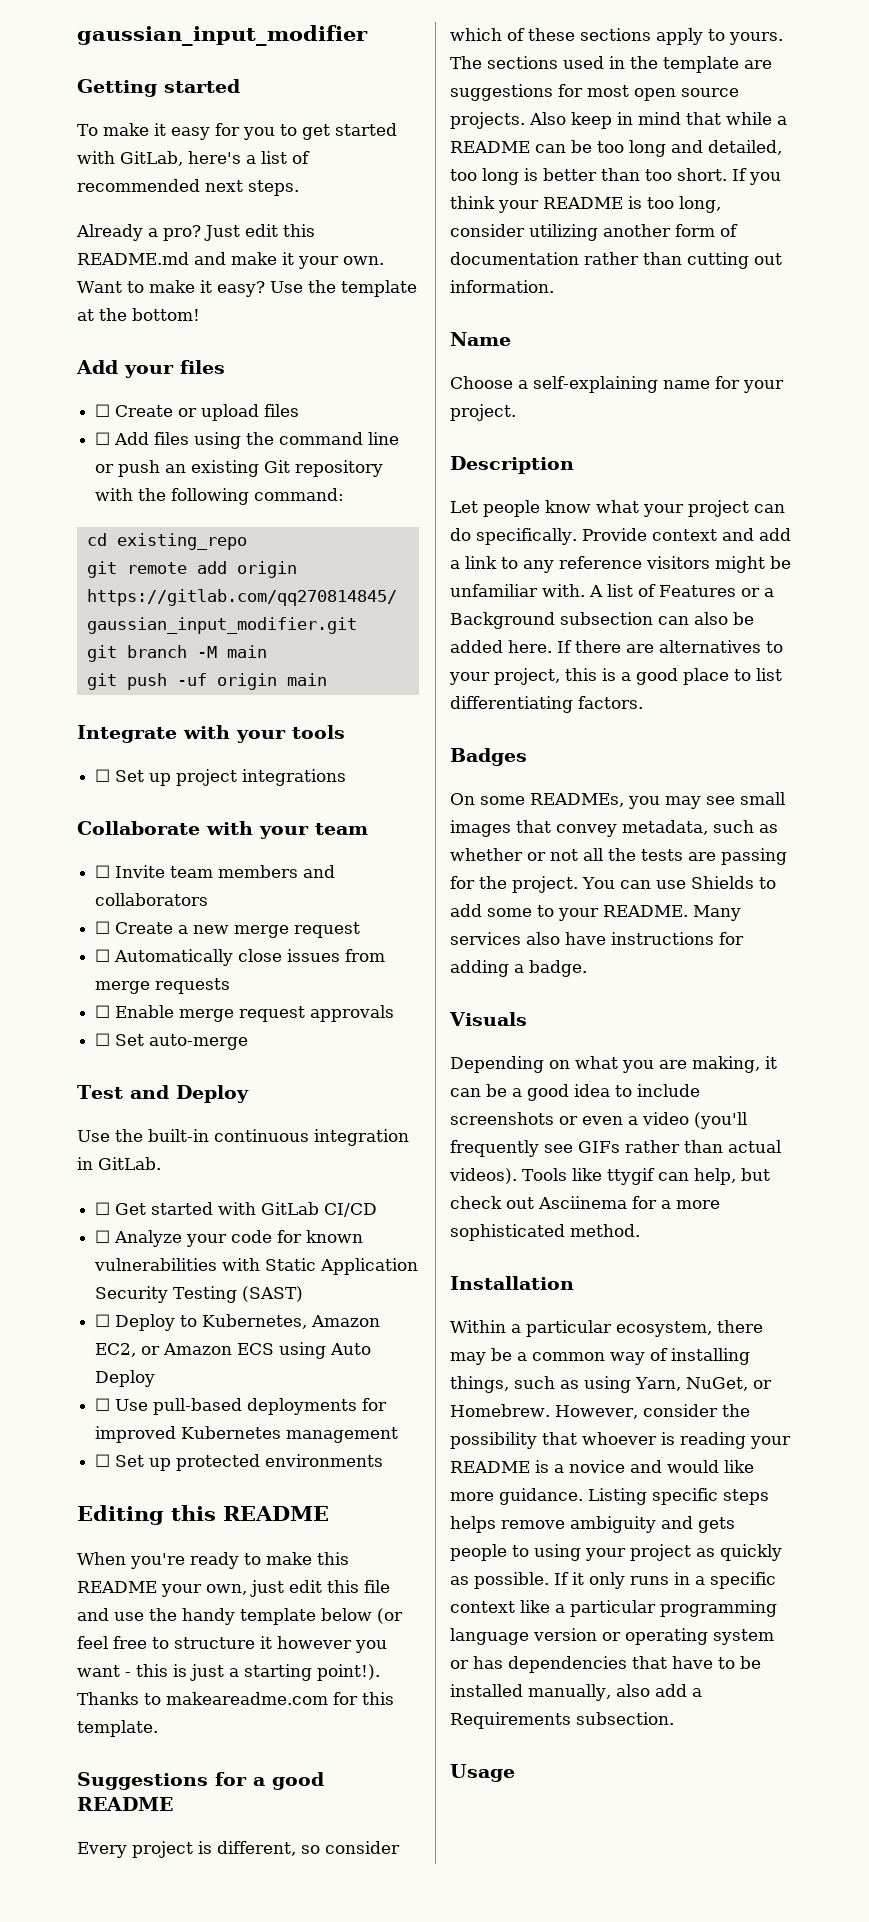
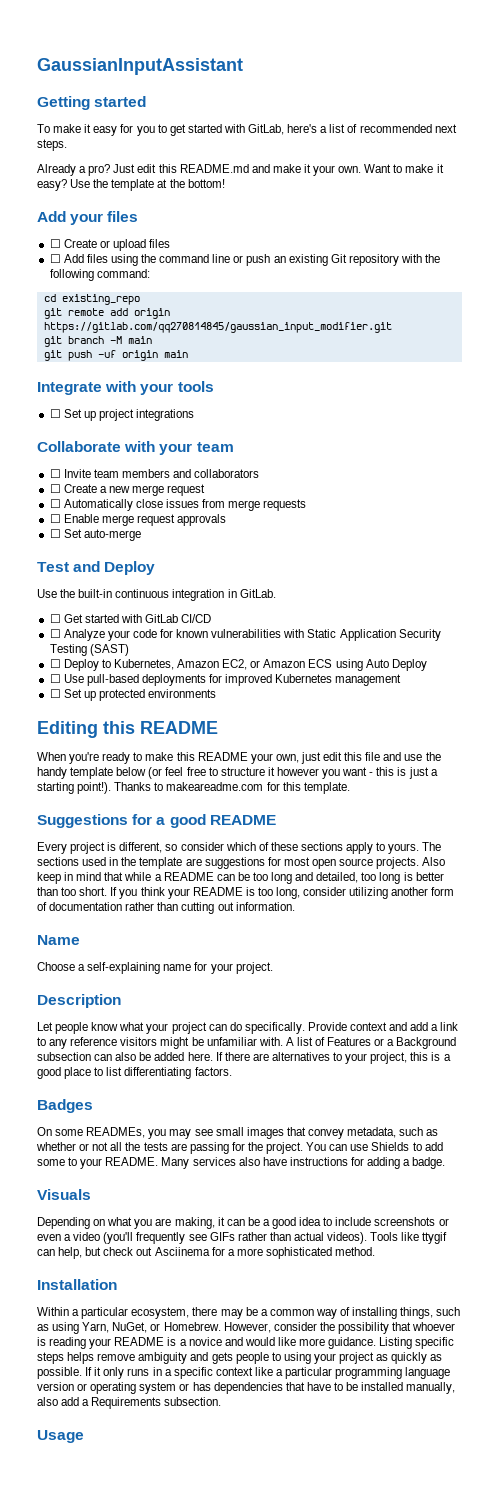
[77,25,368,46] gaussian_input_modifier -> [37,58,243,75] GaussianInputAssistant

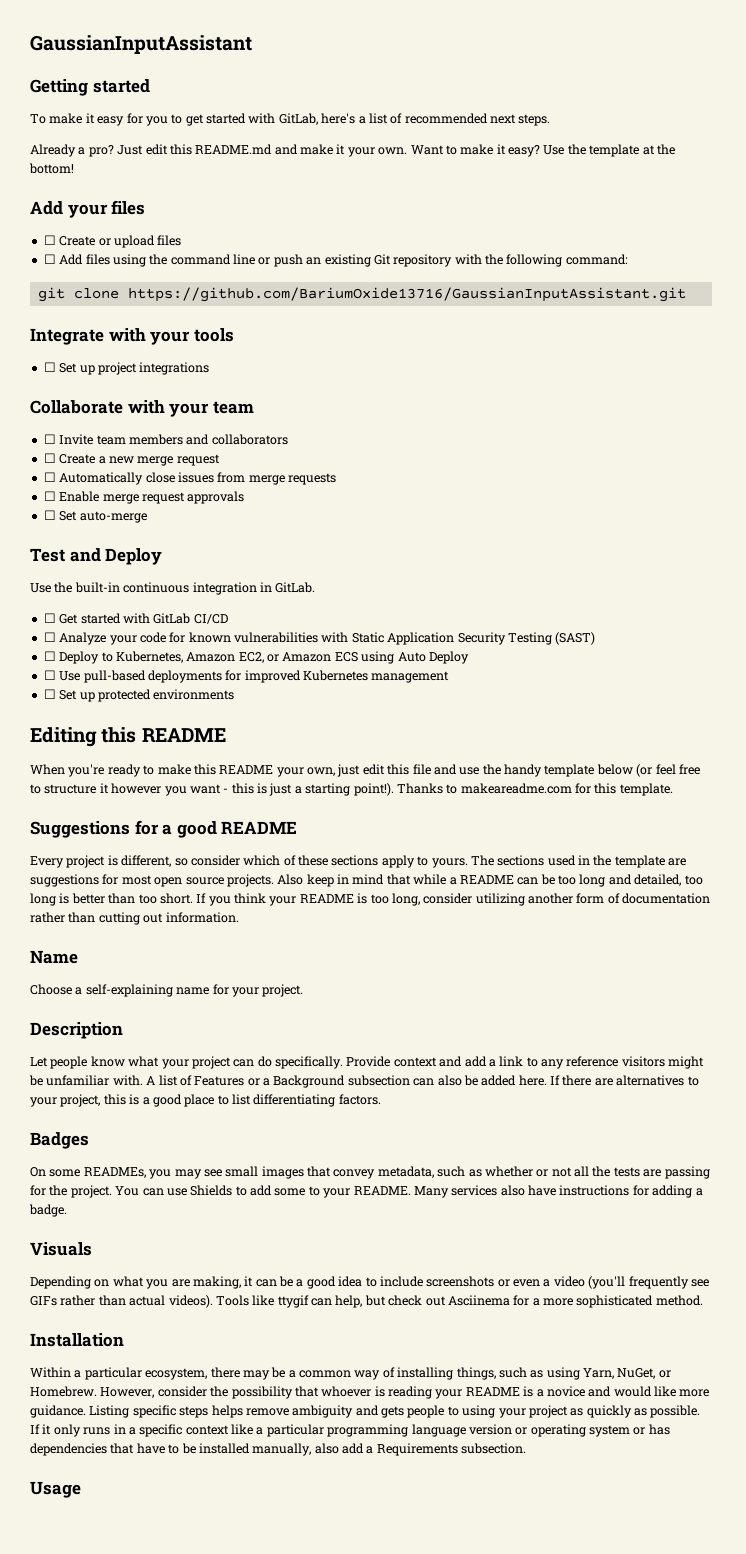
[43,294,140,305] [43,308,170,319] [43,322,392,333] [43,336,152,347] [43,350,188,361] // cd existing_repo // git remote add origin https://gitlab.com/qq270814845/gaussian_input_modifier.git // git branch -M main // git push -uf origin main -> [37,287,686,302] // git clone https://github.com/BariumOxide13716/GaussianInputAssistant.git

